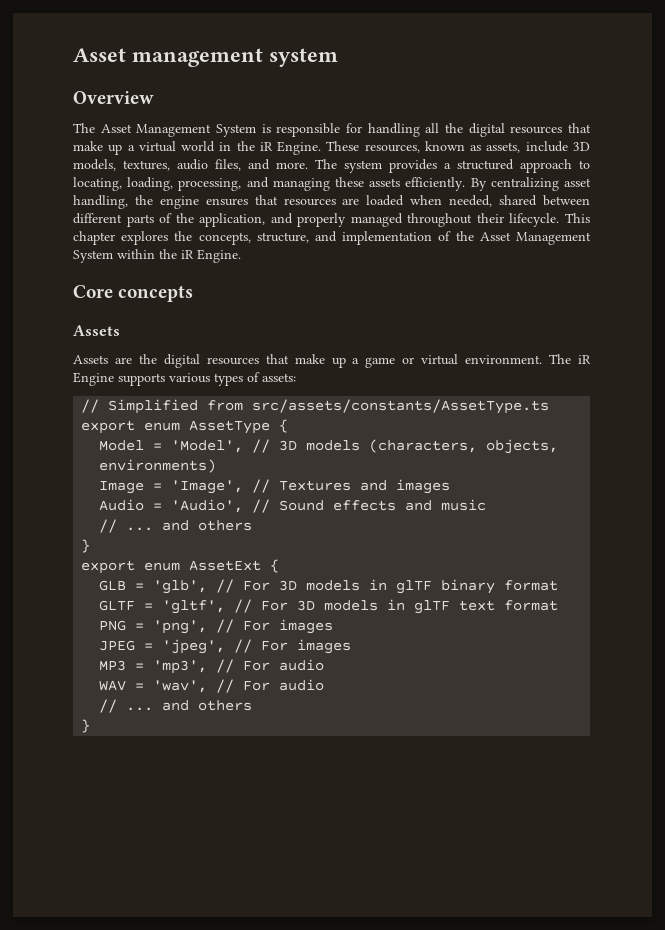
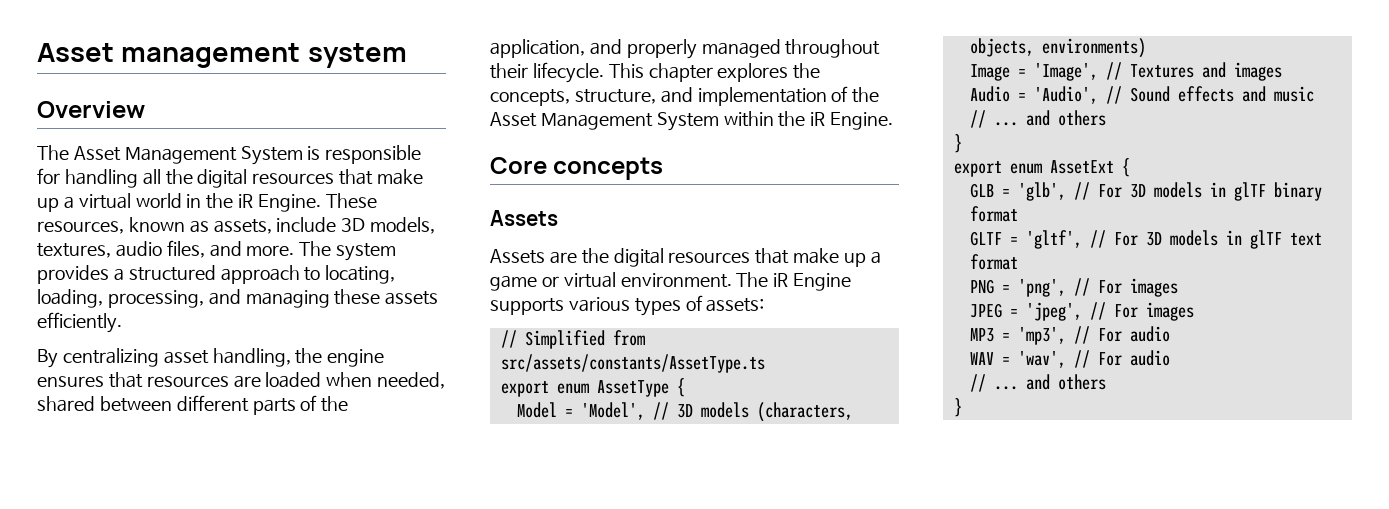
(466, 184) none -> (122, 322) //

